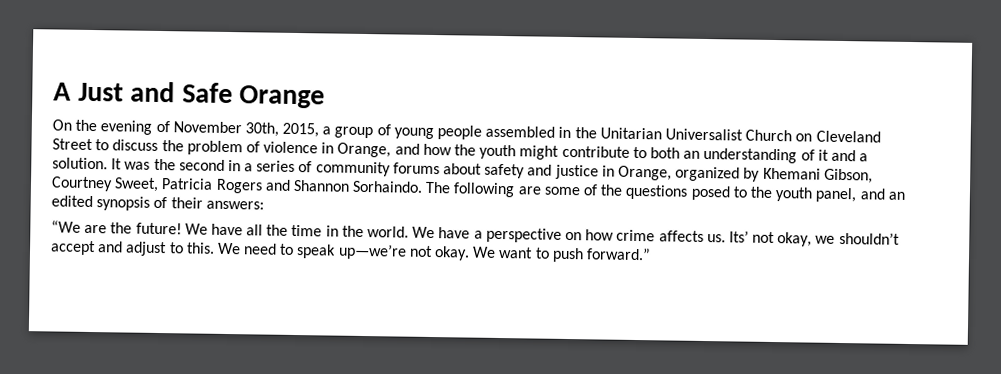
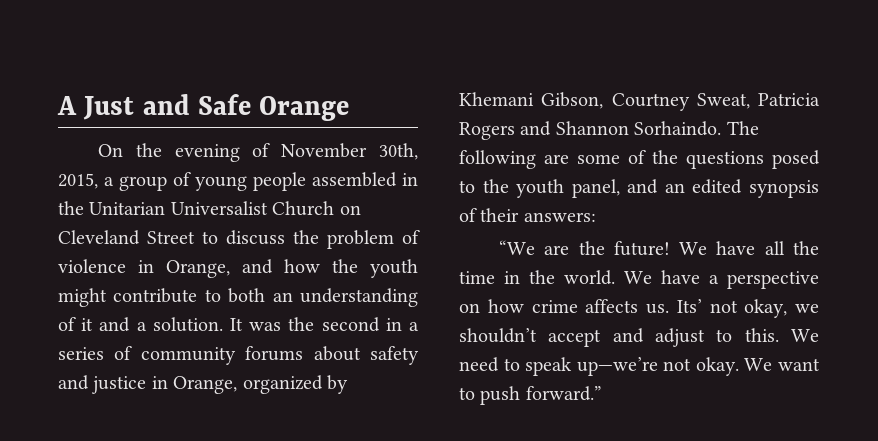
[114,177,160,192] Sweet, -> [696,93,750,109] Sweat,

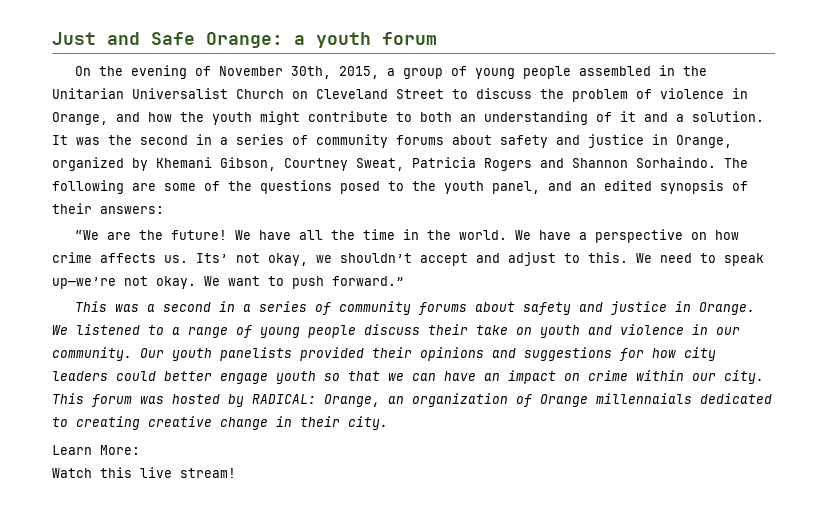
[57,96,77,115] A -> (52, 38) none
[259,96,350,121] Orange -> [206,32,437,48] Orange: a youth forum
(602, 393) none -> [74,301,755,315] [52,324,740,338] [52,347,716,361] [52,370,764,384] [52,393,772,407] [52,416,388,430] [52,445,140,455] [52,467,236,478] // This was a second in a series of community forums about safety and justice in Orange. We listened to a range of young people discuss their take on youth and violence in our community. Our youth panelists provided their opinions and suggestions for how city leaders could better engage youth so that we can have an impact on crime within our city. This forum was hosted by RADICAL: Orange, an organization of Orange millennaials dedicated to creating creative change in their city. // Learn More: // Watch this live stream!

